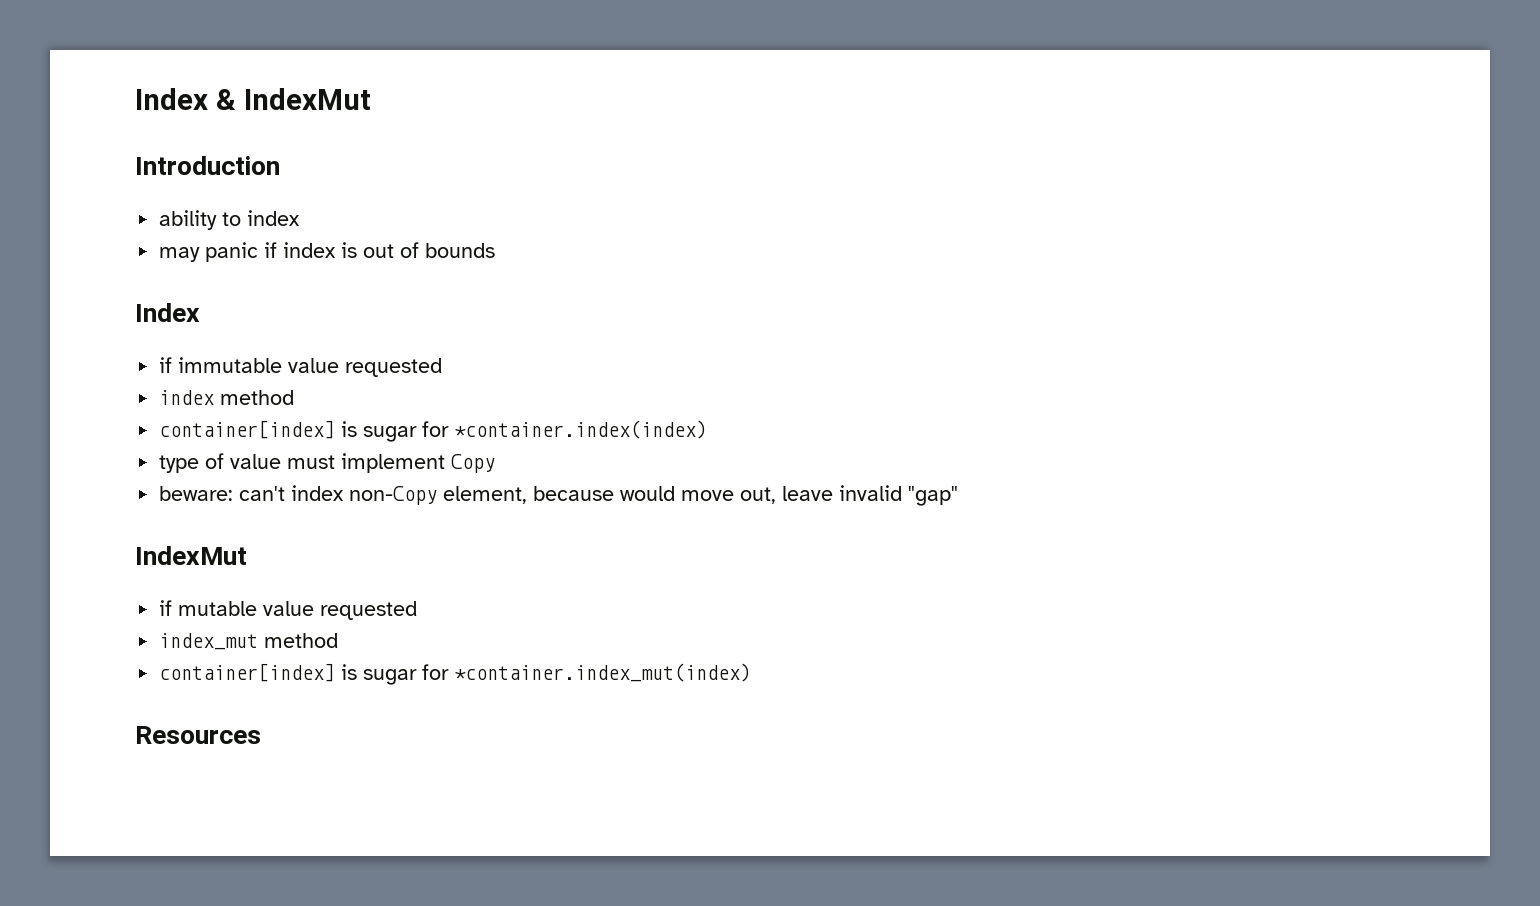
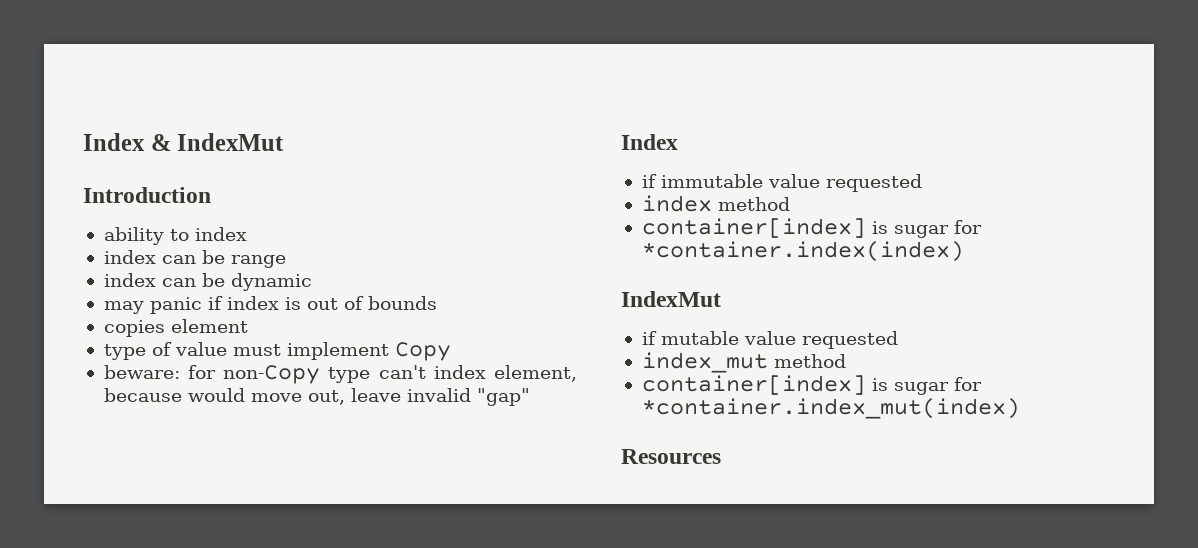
(301, 218) none -> [103,250,286,268] [103,273,312,291] // index can be range // index can be dynamic
(496, 250) none -> [103,319,248,337] [103,342,451,361] [103,365,577,384] [103,388,530,406] // copies element // type of value must implement Copy // beware: for non-Copy type can't index element, because would move out, leave invalid "gap"
[159,453,496,473] [159,485,959,506] // type of value must implement Copy // beware: can't index non-Copy element, because would move out, leave invalid "gap" -> (964, 251) none

